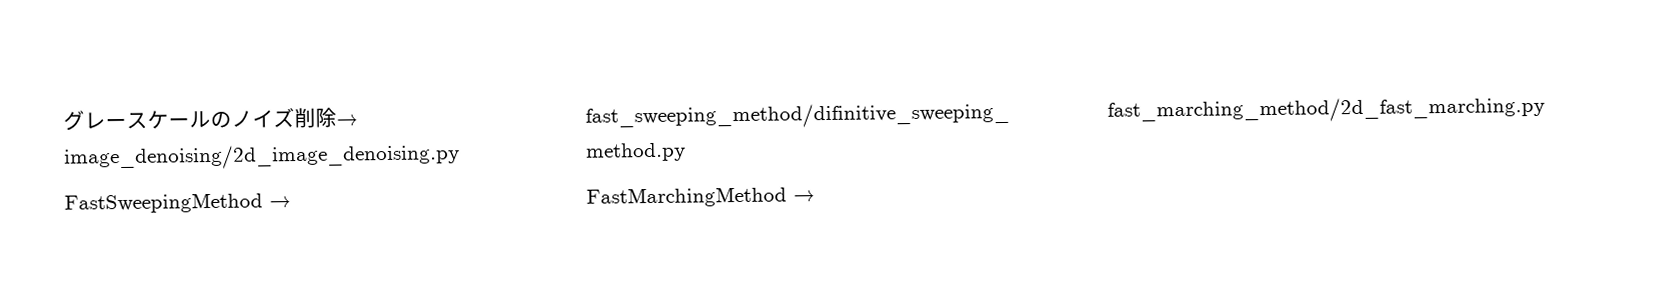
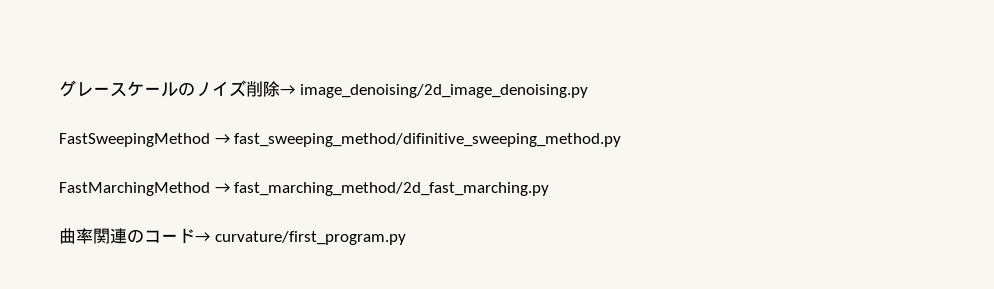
(1545, 109) none -> [59,228,406,245] // 曲率関連のコード→ curvature/first_program.py

